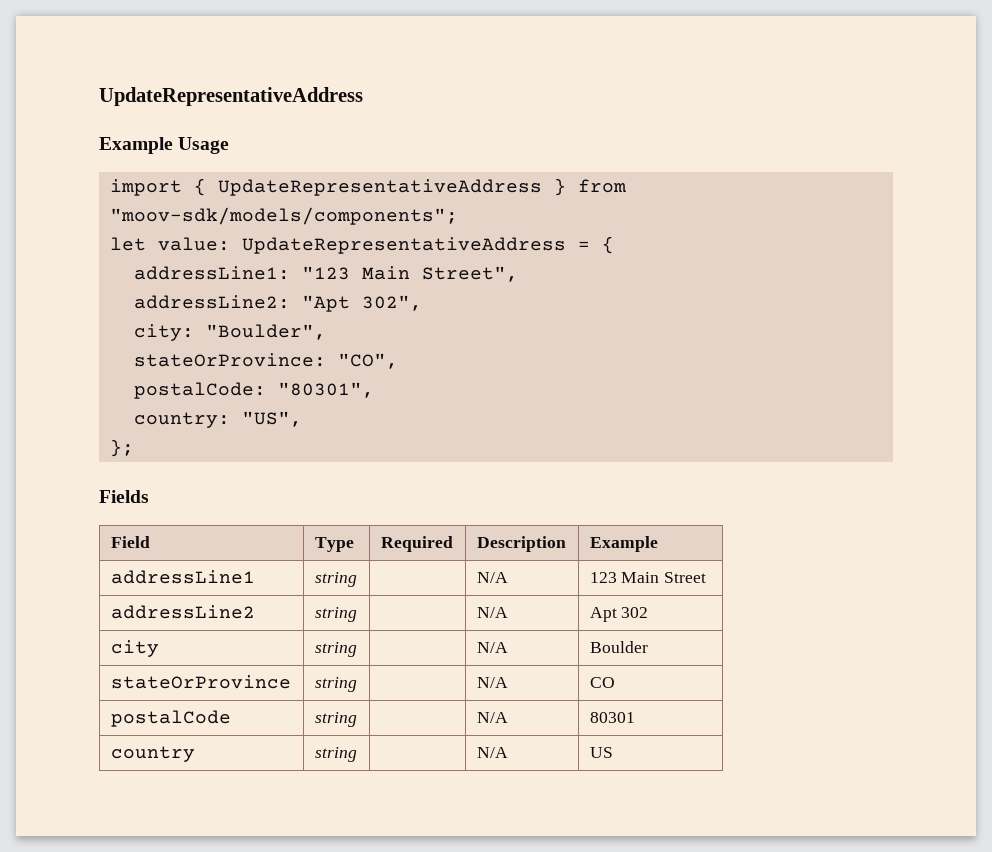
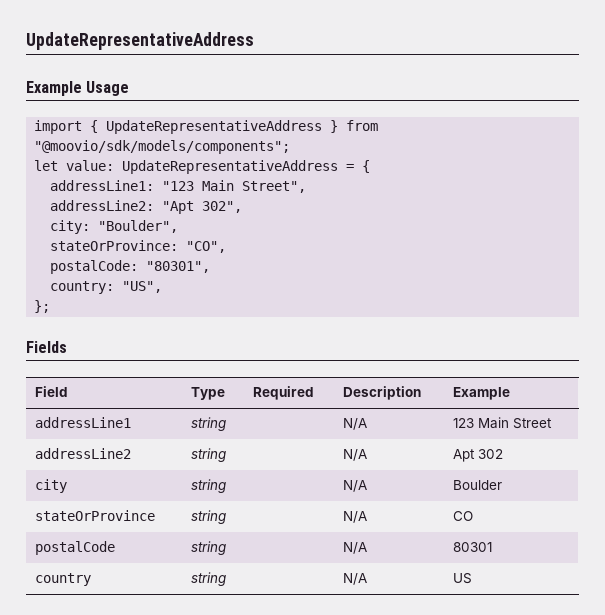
[109,207,458,225] "moov-sdk/models/components"; -> [34,140,291,154] "@moovio/sdk/models/components";

